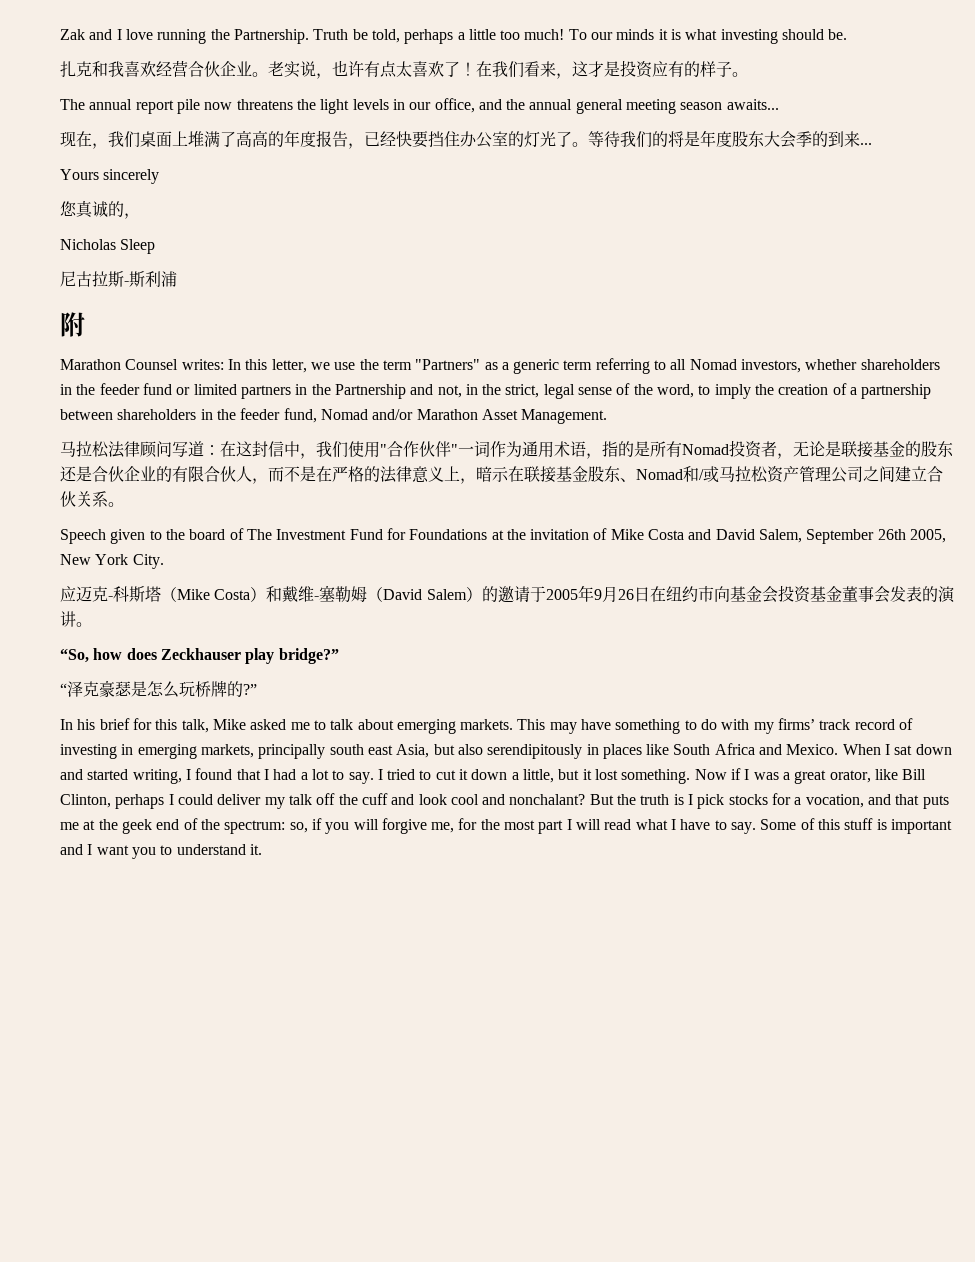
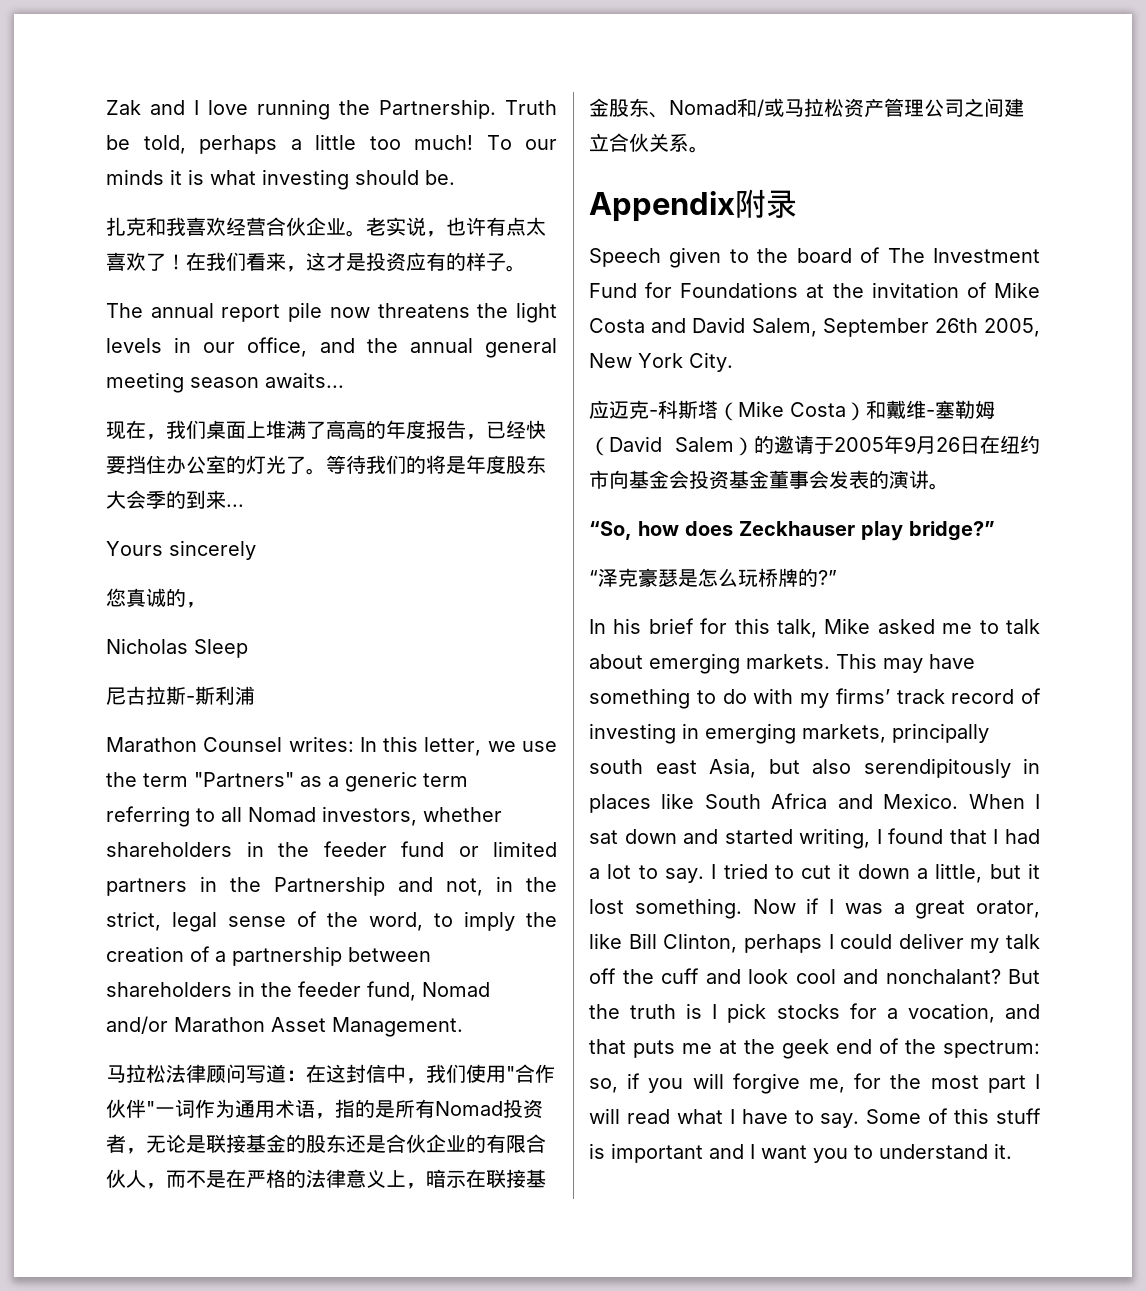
[60,312,85,337] // 附 -> (255, 695) none
(124, 504) none -> [589,189,797,222] // Appendix附录

